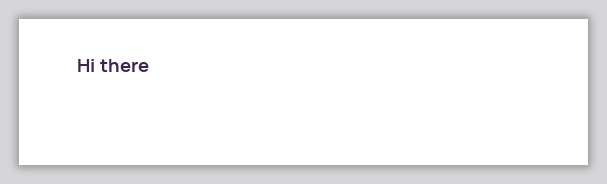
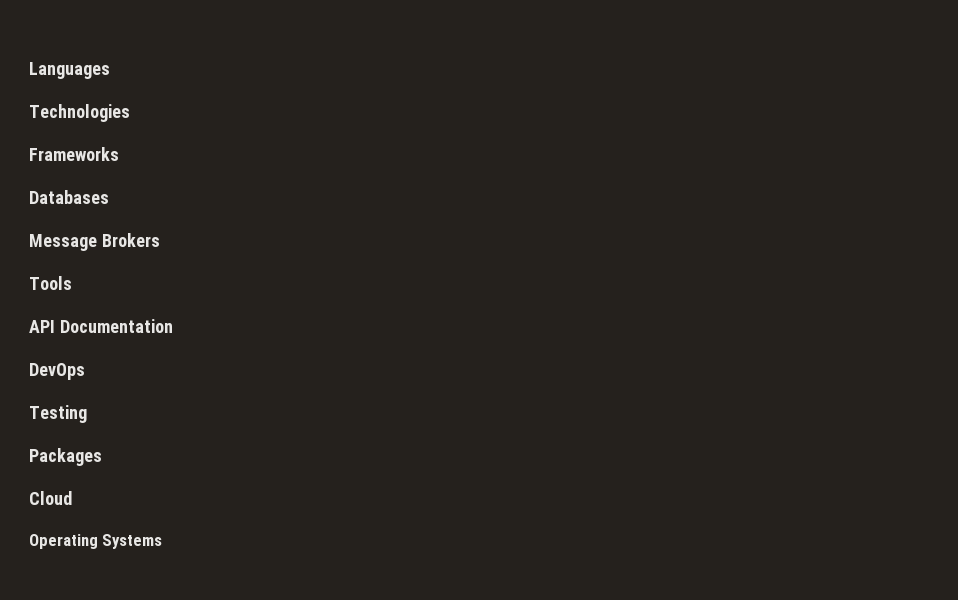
[77,59,149,72] Hi there -> [29,62,110,79] [29,104,130,122] [29,147,119,161] [29,190,109,204] [29,233,160,251] [29,276,72,290] [29,319,173,333] [29,363,85,380] [29,405,87,423] [29,448,102,466] [29,491,72,505] [29,534,163,549] Languages // Technologies // Frameworks // Databases // Message Brokers // Tools // API Documentation // DevOps // Testing // Packages // Cloud // Operating Systems

